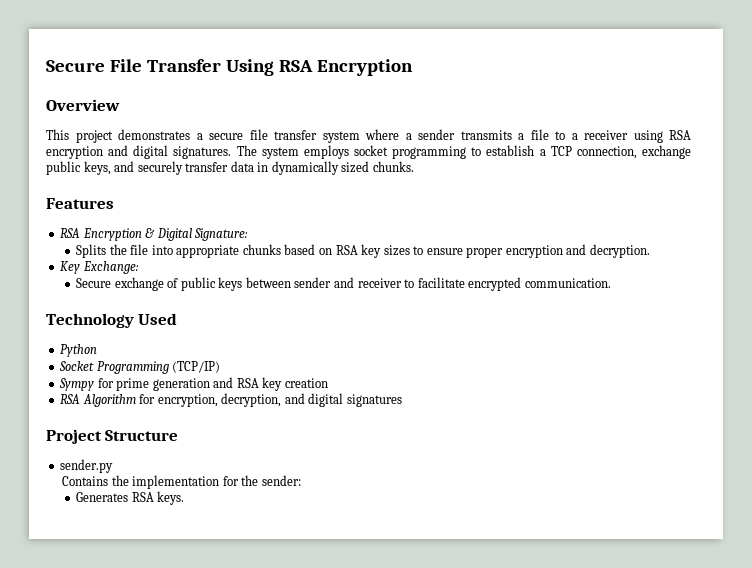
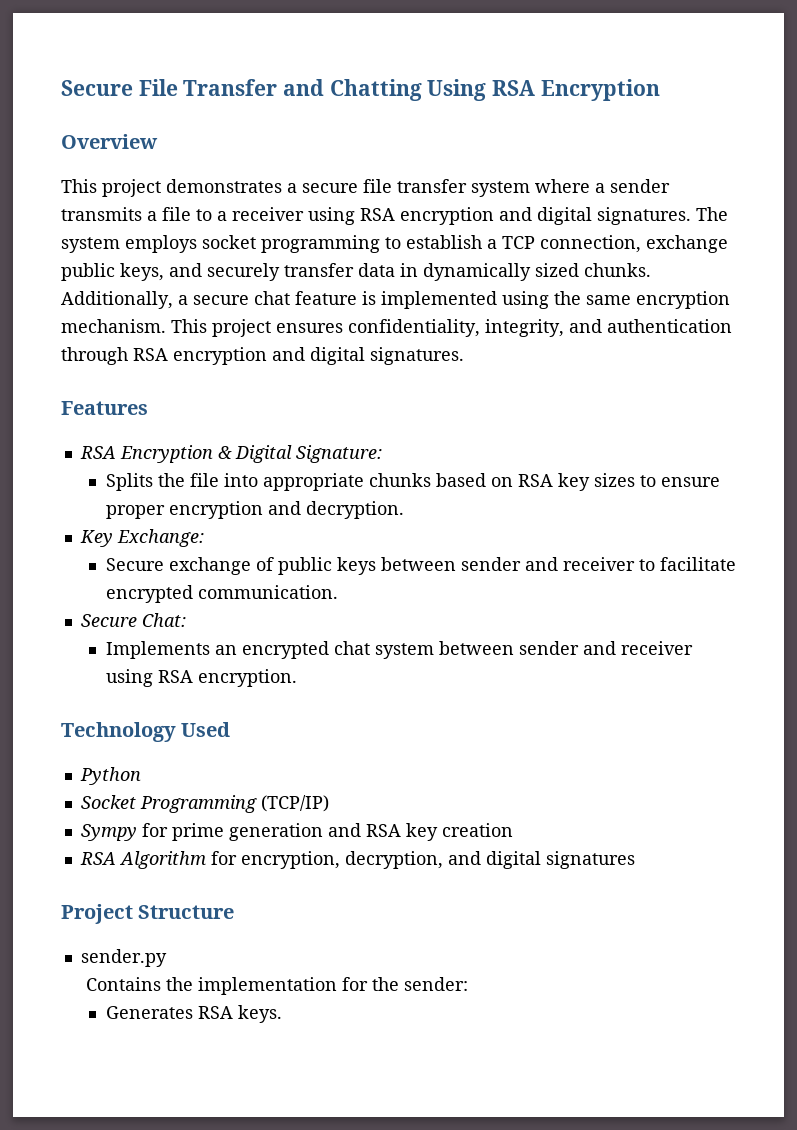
(221, 65) none -> [283,79,422,101] and Chatting
(414, 166) none -> [61,291,730,309] [61,319,732,337] [61,347,464,365] Additionally, a secure chat feature is implemented using the same encryption mechanism. This project ensures confidentiality, integrity, and authentication through RSA encryption and digital signatures.
(611, 283) none -> [80,613,186,627] [105,641,693,659] [105,669,297,687] // Secure Chat: // Implements an encrypted chat system between sender and receiver using RSA encryption.

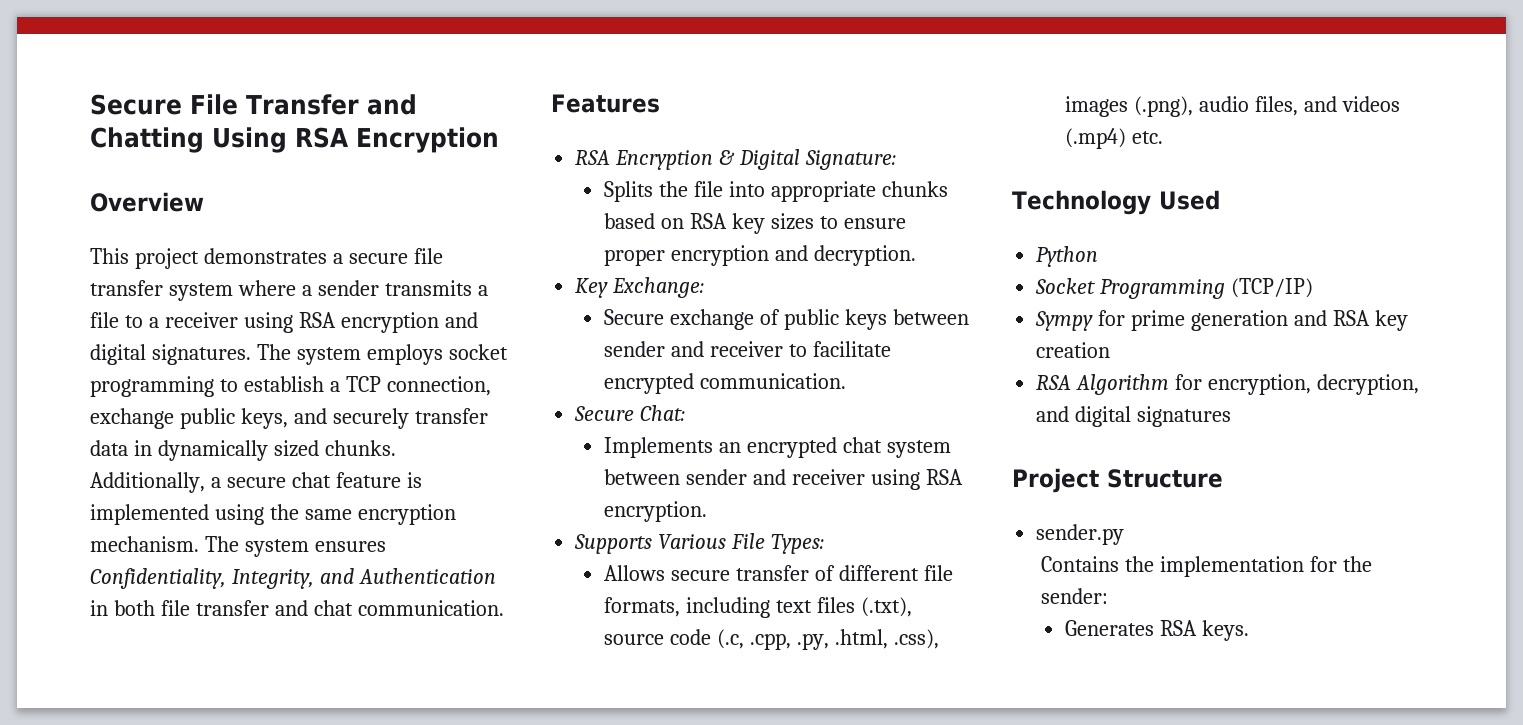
[171,319,732,337] [61,347,464,365] This project ensures confidentiality, integrity, and authentication through RSA encryption and digital signatures. -> [204,536,386,557] [90,568,496,589] [90,600,504,616] The system ensures Confidentiality, Integrity, and Authentication in both file transfer and chat communication.
(297, 678) none -> [574,533,825,554] [604,565,953,581] [604,597,912,618] [604,629,939,650] [1065,96,1400,117] [1065,128,1164,149] // Supports Various File Types: // Allows secure transfer of different file formats, including text files (.txt), source code (.c, .cpp, .py, .html, .css), images (.png), audio files, and videos (.mp4) etc.

